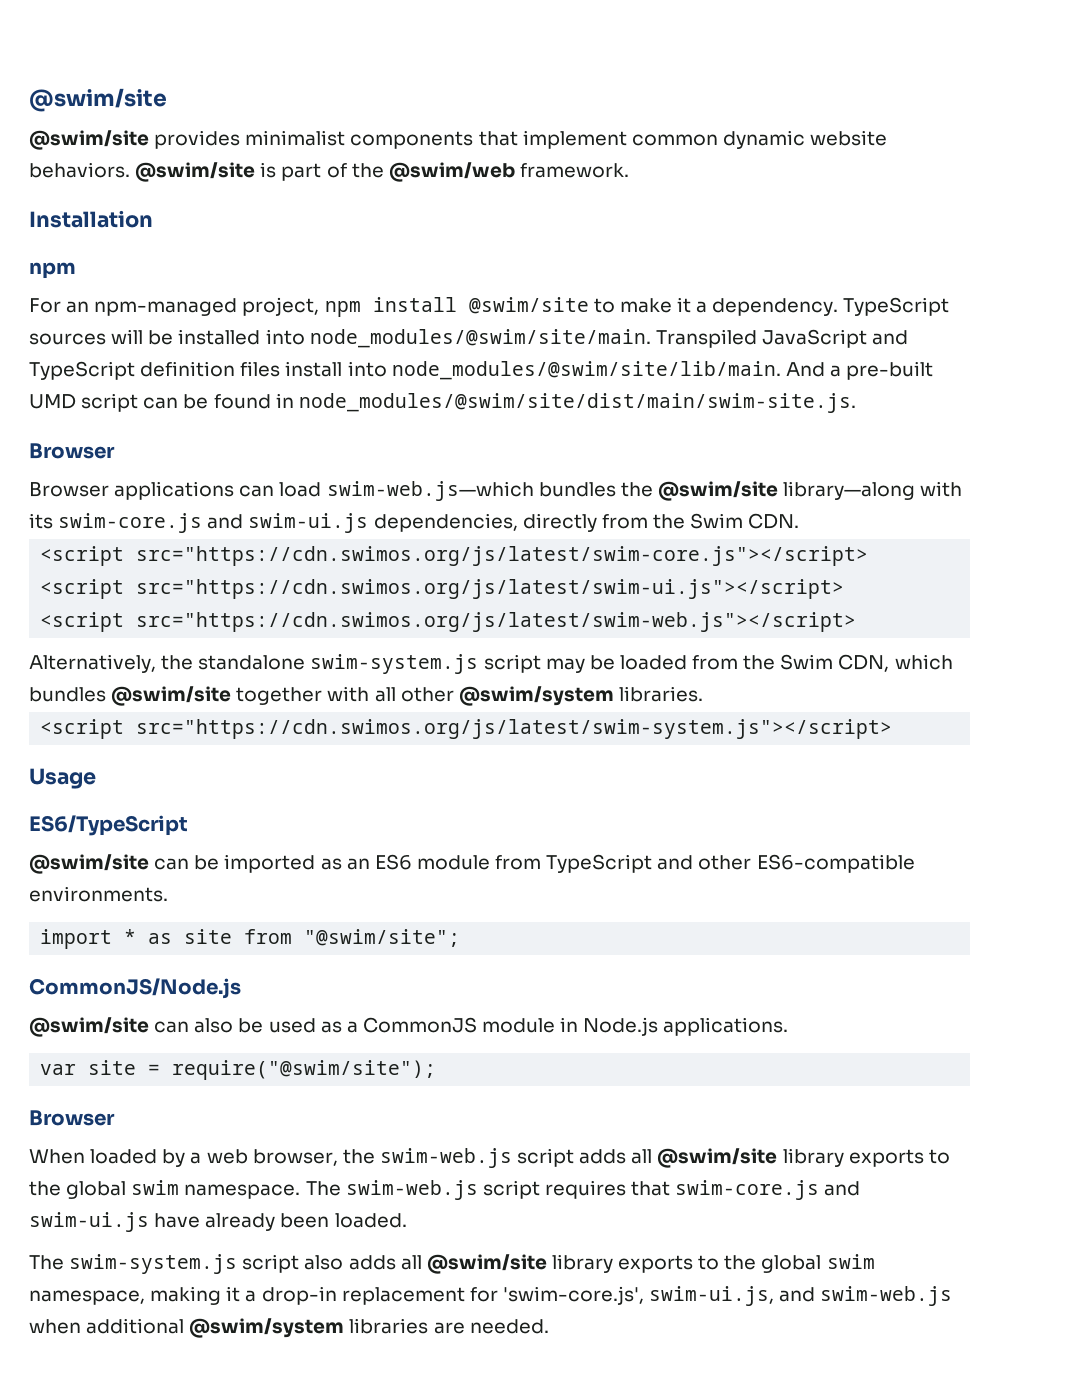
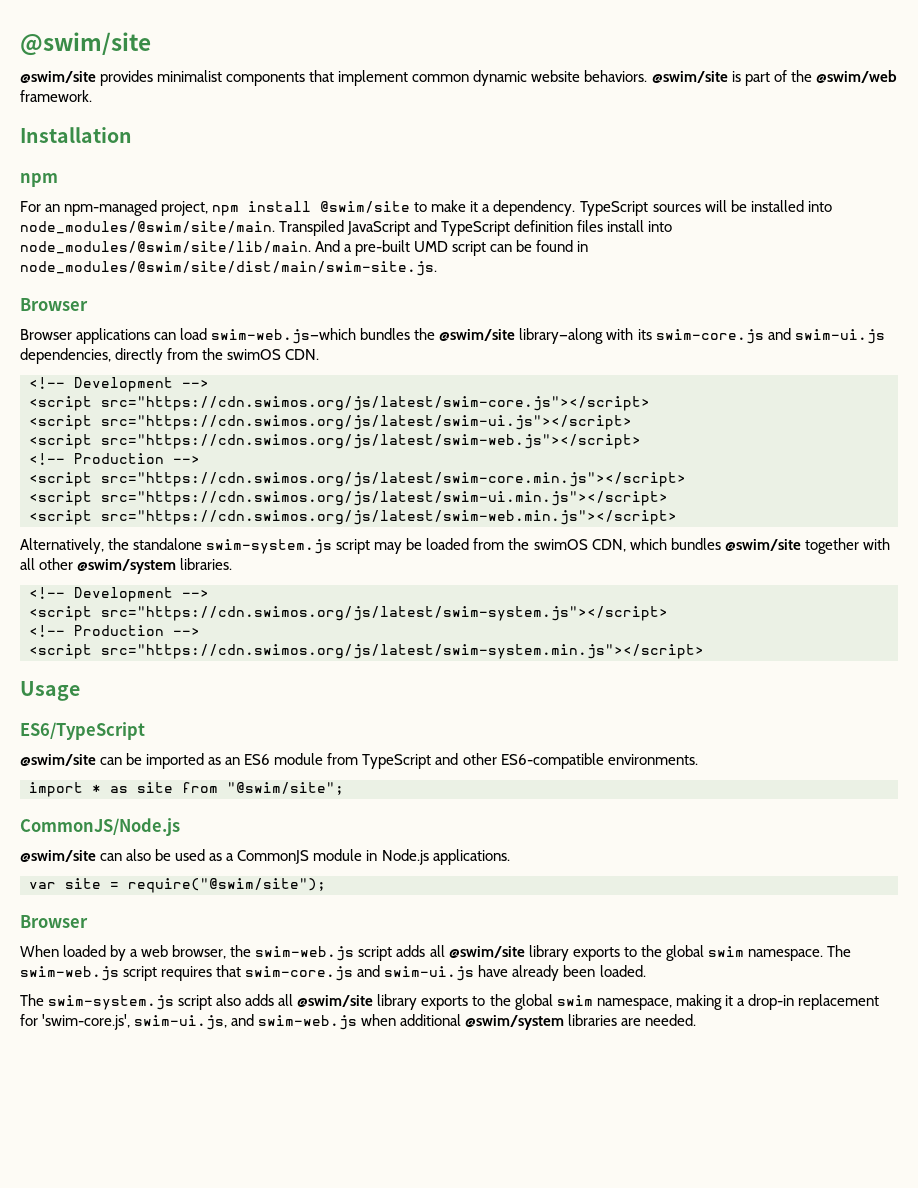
[690,513,744,529] Swim -> [227,349,282,360] swimOS
(800, 521) none -> [29,377,209,392] // <!-- Development -->
(857, 622) none -> [29,453,200,465] [29,472,686,487] [29,491,668,506] [29,510,677,525] // <!-- Production --> // <script src="https://cdn.swimos.org/js/latest/swim-core.min.js"></script> // <script src="https://cdn.swimos.org/js/latest/swim-ui.min.js"></script> // <script src="https://cdn.swimos.org/js/latest/swim-web.min.js"></script>
[780,654,834,670] Swim -> [533,539,588,550] swimOS
(703, 694) none -> [29,587,209,602] // <!-- Development -->
(893, 729) none -> [29,625,200,637] [29,644,704,659] // <!-- Production --> // <script src="https://cdn.swimos.org/js/latest/swim-system.min.js"></script>

